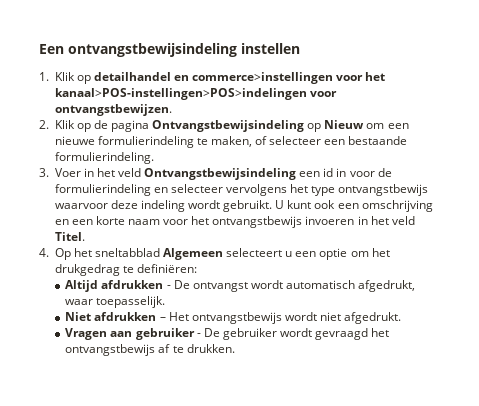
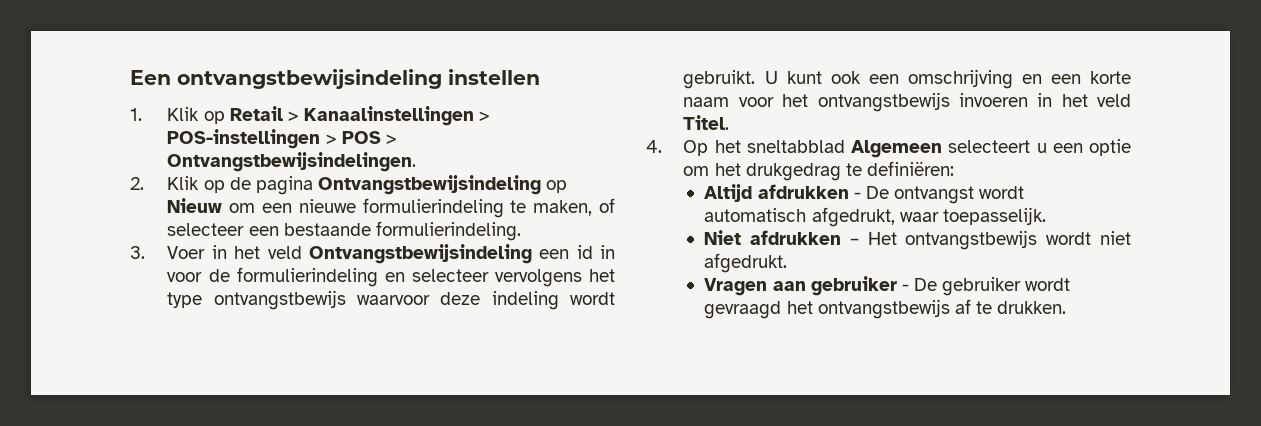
[93,72,386,84] [54,88,337,100] [54,104,172,116] detailhandel en commerce>instellingen voor het kanaal>POS-instellingen>POS>indelingen voor ontvangstbewijzen. -> [229,106,491,126] [167,129,397,149] [167,152,417,172] Retail > Kanaalinstellingen > POS-instellingen > POS > Ontvangstbewijsindelingen.

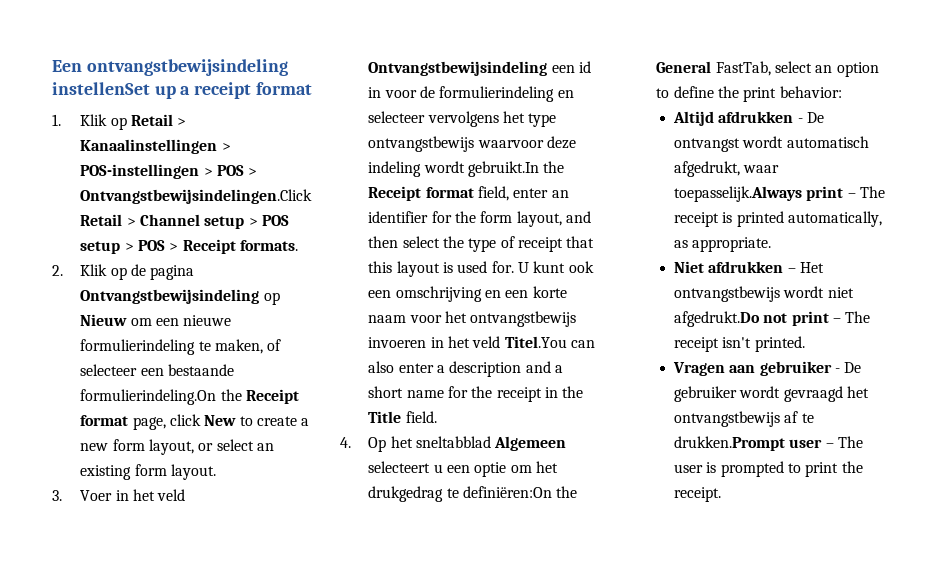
[448,69,540,85] instellen -> [52,82,312,99] instellenSet up a receipt format
[167,152,417,172] Ontvangstbewijsindelingen. -> [80,189,313,204] [80,214,289,229] [80,239,298,254] Ontvangstbewijsindelingen.Click Retail > Channel setup > POS setup > POS > Receipt formats.
[375,221,521,241] formulierindeling. -> [80,389,299,405] [80,414,310,430] [80,439,274,455] [80,464,216,480] formulierindeling.On the Receipt format page, click New to create a new form layout, or select an existing form layout.
[683,70,756,89] gebruikt. -> [467,161,565,177] [368,186,569,201] [368,211,591,227] [368,236,595,252] [368,261,514,277] gebruikt.In the Receipt format field, enter an identifier for the form layout, and then select the type of receipt that this layout is used for.
[683,115,730,130] Titel. -> [504,336,595,348] [368,361,563,377] [368,386,584,402] [368,411,437,423] Titel.You can also enter a description and a short name for the receipt in the Title field.
[867,161,955,176] definiëren: -> [462,486,578,498] [656,61,879,77] [656,86,842,102] definiëren:On the General FastTab, select an option to define the print behavior:
[942,207,1046,225] toepasselijk. -> [673,186,885,202] [673,211,882,227] [673,237,772,252] toepasselijk.Always print – The receipt is printed automatically, as appropriate.
[704,253,788,273] afgedrukt. -> [673,311,871,327] [673,336,805,352] afgedrukt.Do not print – The receipt isn't printed.
[997,301,1067,314] drukken. -> [673,436,863,451] [673,461,863,477] [673,487,721,502] drukken.Prompt user – The user is prompted to print the receipt.

